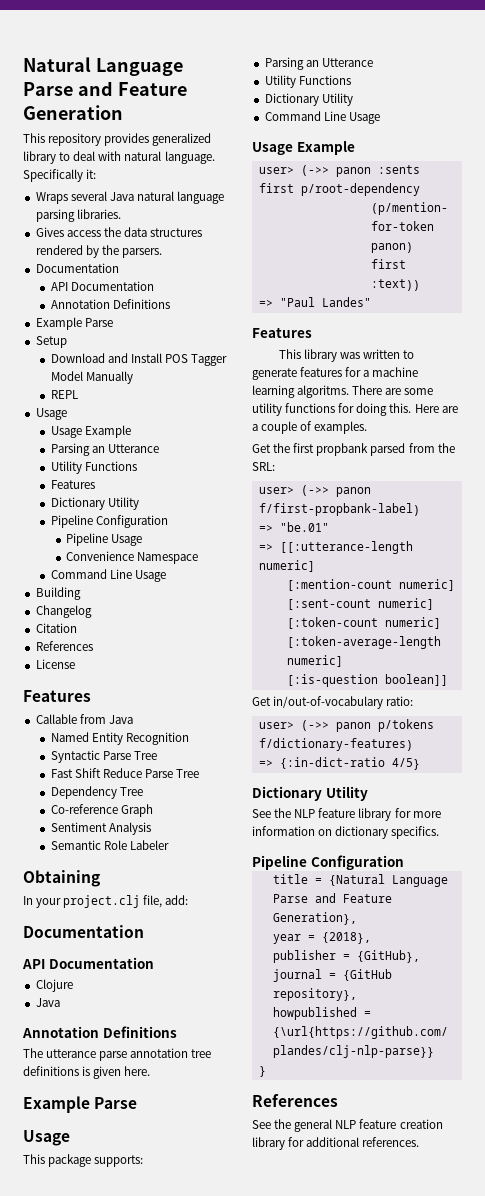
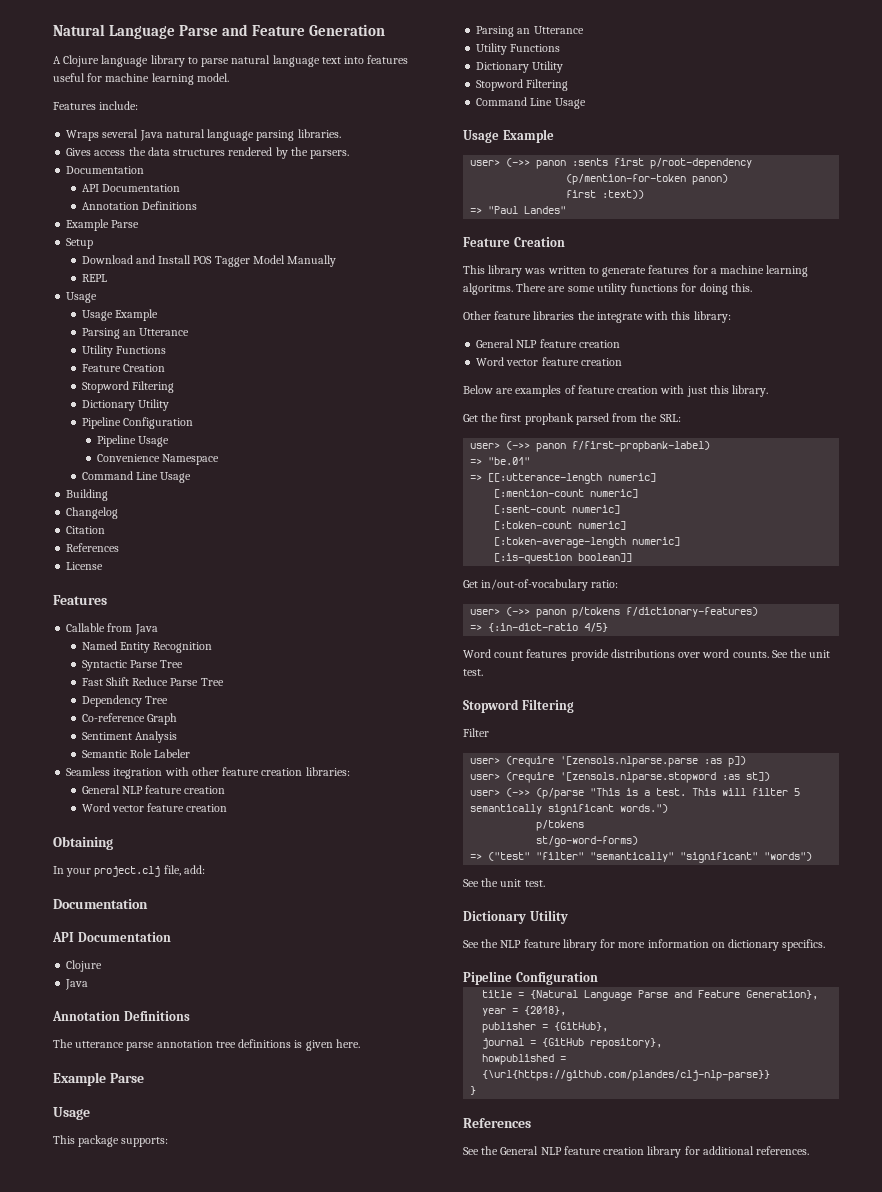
[23,133,212,146] [23,151,215,164] [23,169,97,182] This repository provides generalized library to deal with natural language. Specifically it: -> [53,55,409,67] [53,73,229,85] [53,101,139,110] A Clojure language library to parse natural language text into features useful for machine learning model. // Features include:
[50,480,95,489] Features -> [81,364,165,372] [81,381,174,393] Feature Creation // Stopword Filtering
(170, 845) none -> [66,767,350,779] [81,785,226,794] [81,803,228,812] // Seamless itegration with other feature creation libraries: // General NLP feature creation // Word vector feature creation
(353, 99) none -> [476,79,569,91] // Stopword Filtering
[252,327,312,338] Features -> [463,237,565,247] Feature Creation
[414,404,458,413] [252,421,368,434] Here are a couple of examples. -> [463,311,731,323] [476,339,620,348] [476,357,622,366] [463,385,769,397] // Other feature libraries the integrate with this library: // General NLP feature creation // Word vector feature creation // Below are examples of feature creation with just this library.
(420, 764) none -> [463,649,831,661] [463,669,483,676] [463,699,574,713] [463,728,489,737] [470,756,747,767] [470,772,771,783] [470,788,801,799] [470,804,669,815] [536,820,585,831] [536,836,639,847] [470,852,813,863] [463,878,545,887] // Word count features provide distributions over word counts. See the unit test. // Stopword Filtering // Filter // user> (require '[zensols.nlparse.parse :as p]) // user> (require '[zensols.nlparse.stopword :as st]) // user> (->> (p/parse "This is a test. This will filter 5 semantically significant words.") // p/tokens // st/go-word-forms) // => ("test" "filter" "semantically" "significant" "words") // See the unit test.
[294,1119,333,1132] general -> [500,1146,539,1155] General

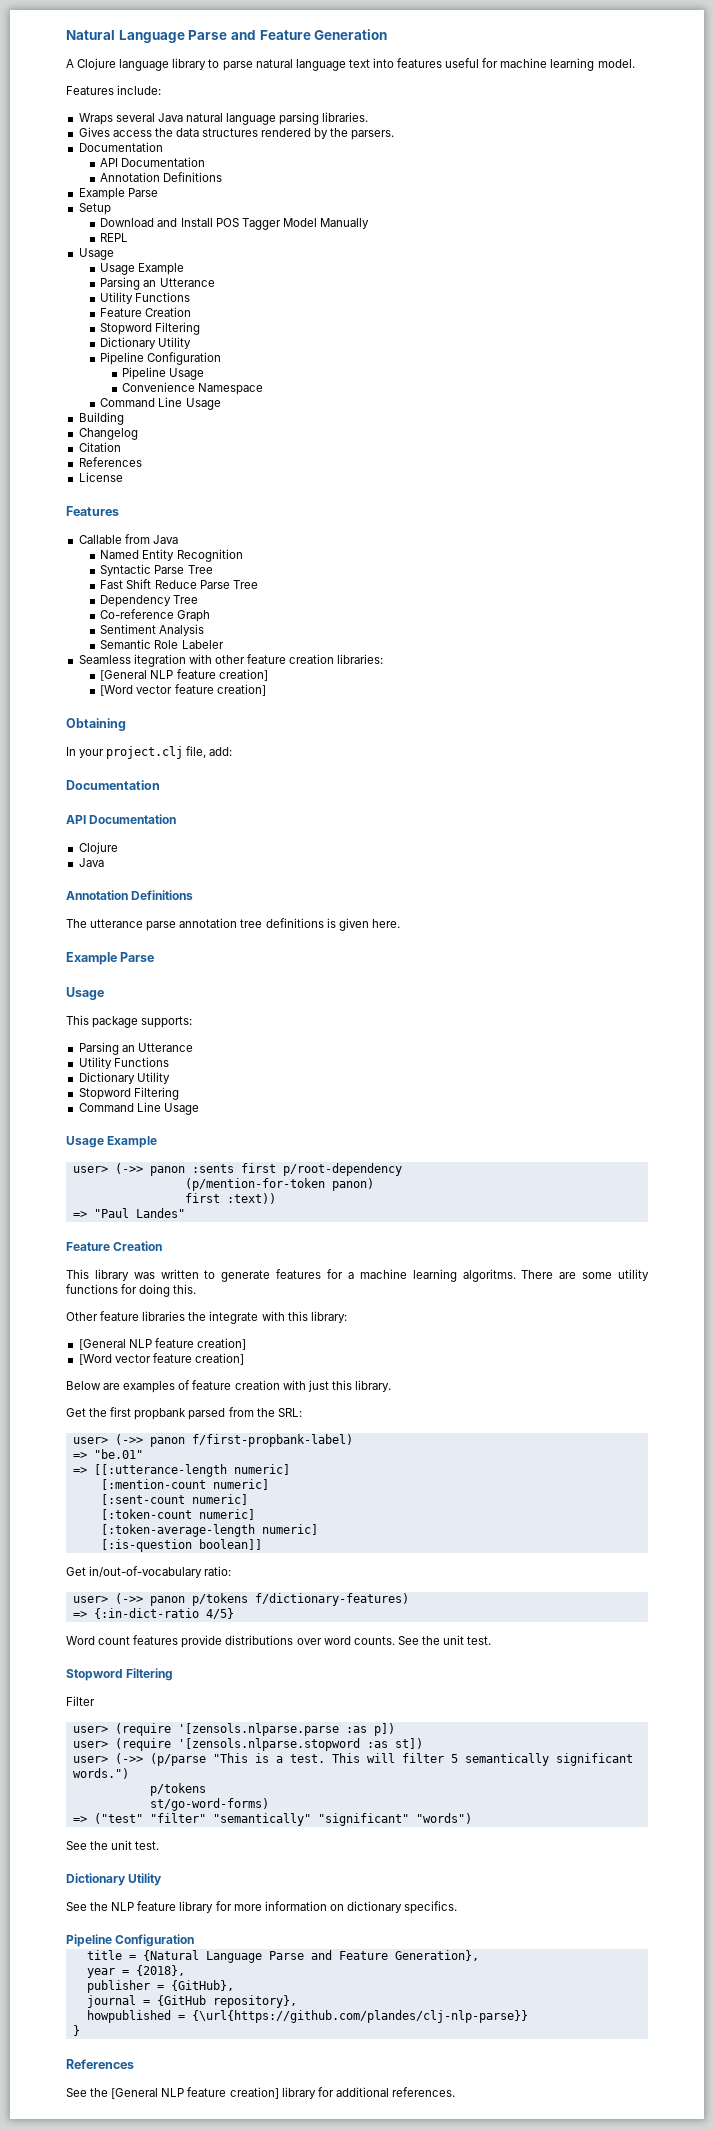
[81,785,226,794] [81,803,228,812] General NLP feature creation // Word vector feature creation -> [100,669,268,681] [100,684,266,696] [General NLP feature creation] // [Word vector feature creation]
[476,339,620,348] [476,357,622,366] General NLP feature creation // Word vector feature creation -> [78,1338,246,1350] [78,1353,244,1365] [General NLP feature creation] // [Word vector feature creation]
[500,1146,645,1155] General NLP feature creation -> [111,2087,279,2099] [General NLP feature creation]

